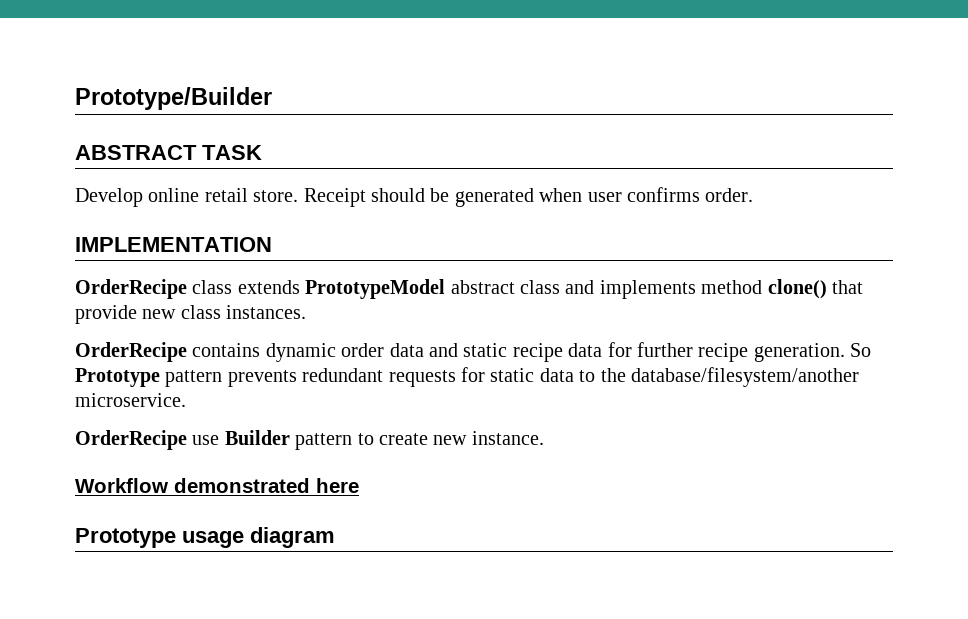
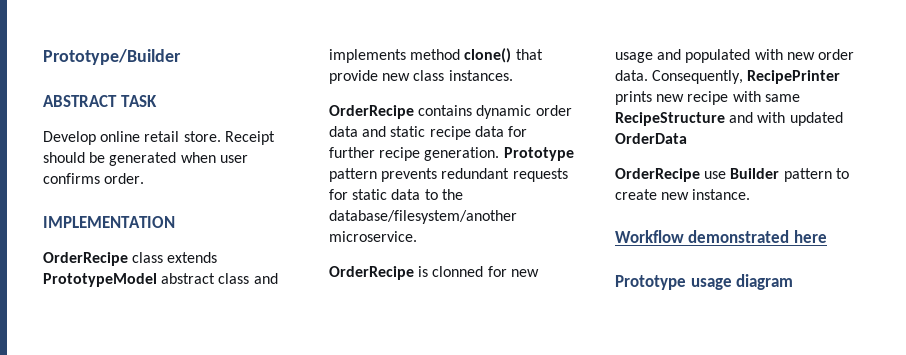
[850,343,872,357] So -> (500, 154) none
(186, 400) none -> [329,266,539,280] [615,49,854,63] [615,70,841,84] [615,91,800,105] [615,112,843,126] [615,133,687,144] // OrderRecipe is clonned for new usage and populated with new order data. Consequently, RecipePrinter prints new recipe with same RecipeStructure and with updated OrderData

